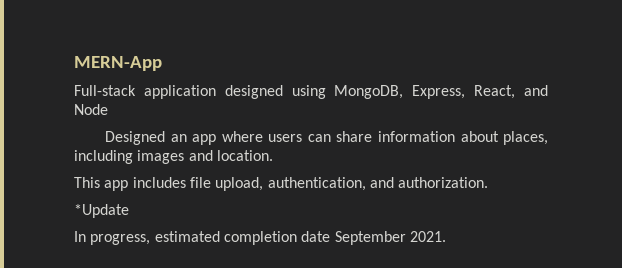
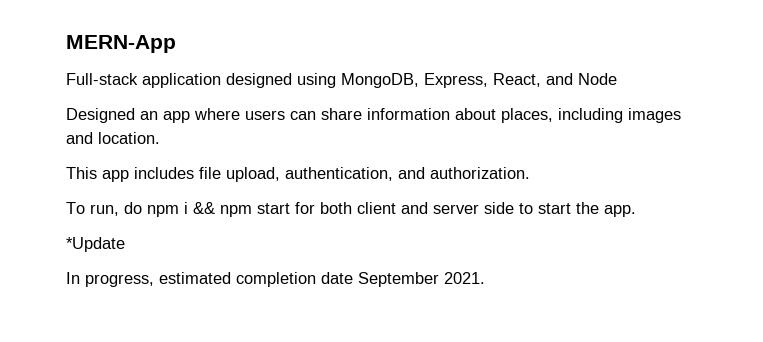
(489, 182) none -> [66,202,636,217] // To run, do npm i && npm start for both client and server side to start the app.

